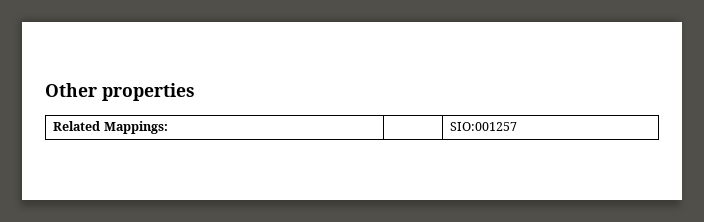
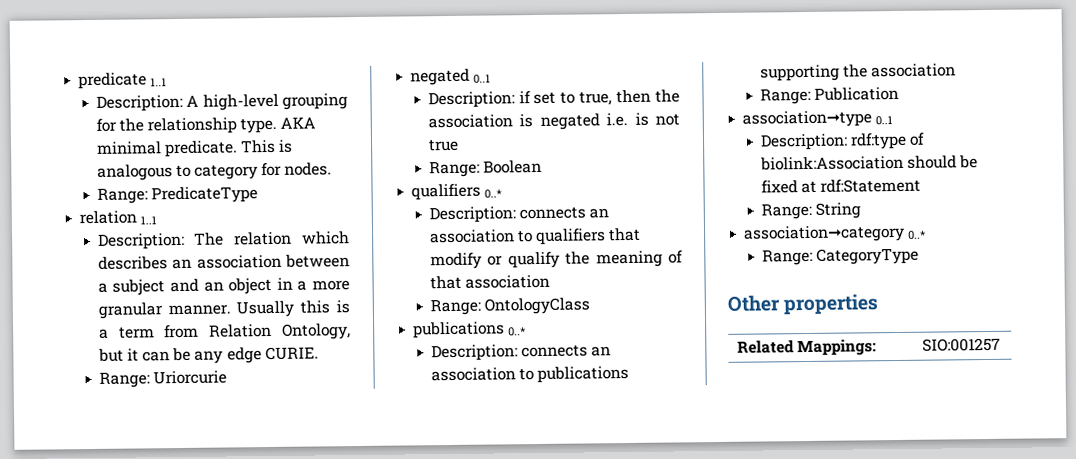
(45, 90) none -> [78,72,168,90] [95,93,348,112] [95,116,317,135] [95,139,294,158] [96,162,333,181] [96,186,258,204] [79,210,158,225] [97,231,350,250] [97,254,350,270] [97,277,350,296] [97,300,350,319] [98,323,351,340] [97,346,319,364] [98,370,227,388] [410,68,492,86] [427,89,680,109] [427,112,680,130] [427,138,459,152] [428,159,542,178] [411,183,503,201] [428,206,610,224] [429,227,642,246] [429,250,683,270] [429,274,550,290] [429,297,590,316] [413,321,527,339] [430,344,612,362] [430,365,630,384] [759,63,957,82] [759,86,899,105] [742,110,894,128] [759,132,926,151] [759,155,979,171] [760,178,922,194] [760,202,861,220] [743,224,927,243] [761,247,919,266] predicate 1..1 // Description: A high-level grouping for the relationship type. AKA minimal predicate. This is analogous to category for nodes. // Range: PredicateType // relation 1..1 // Description: The relation which describes an association between a subject and an object in a more granular manner. Usually this is a term from Relation Ontology, but it can be any edge CURIE. // Range: Uriorcurie // negated 0..1 // Description: if set to true, then the association is negated i.e. is not true // Range: Boolean // qualifiers 0..* // Description: connects an association to qualifiers that modify or qualify the meaning of that association // Range: OntologyClass // publications 0..* // Description: connects an association to publications supporting the association // Range: Publication // association➞type 0..1 // Description: rdf:type of biolink:Association should be fixed at rdf:Statement // Range: String // association➞category 0..* // Range: CategoryType //

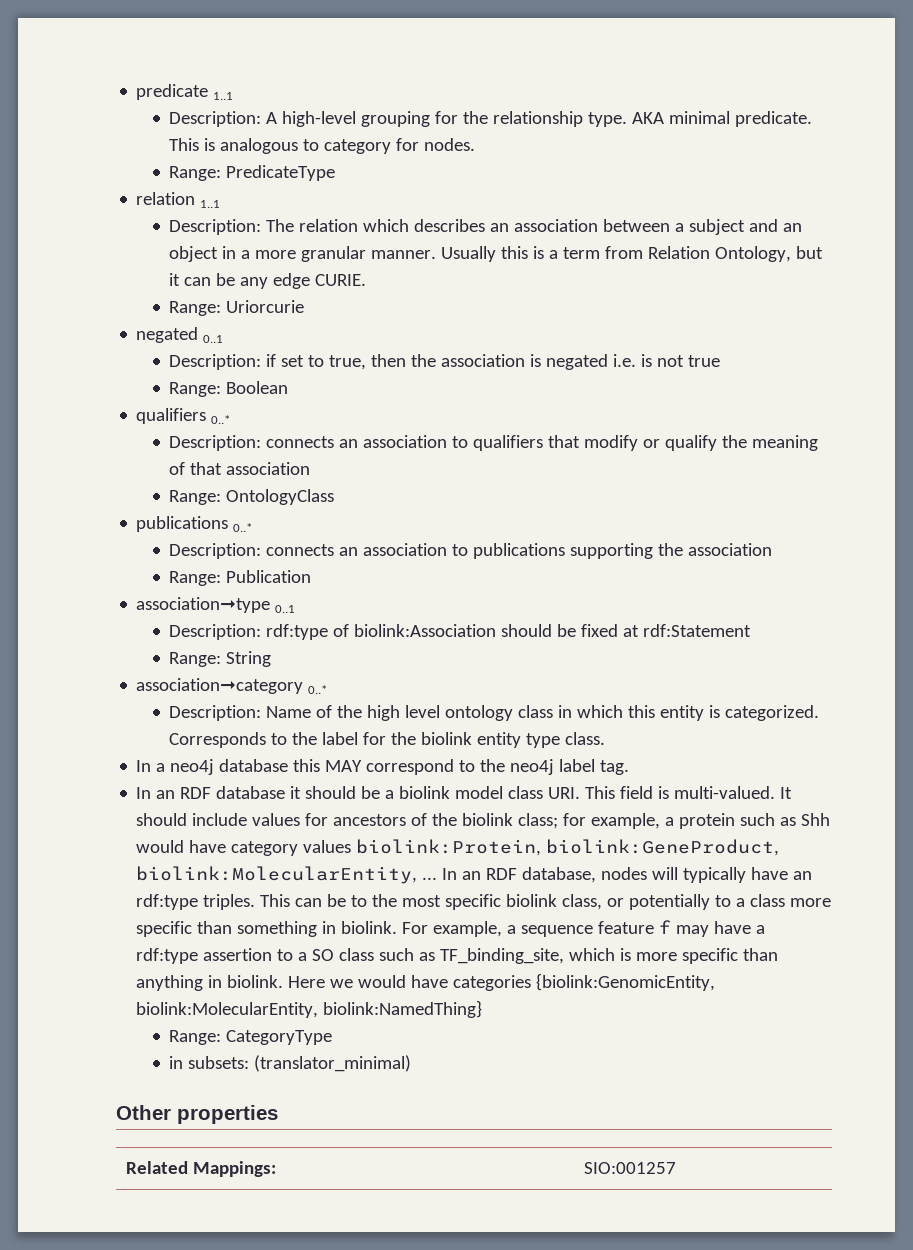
(927, 235) none -> [169,705,820,721] [169,732,606,748] [136,759,630,775] [136,786,793,799] [136,813,831,829] [136,839,780,856] [136,866,813,884] [136,894,832,910] [136,920,766,937] [136,948,779,964] [136,973,716,991] [136,1000,483,1018] // Description: Name of the high level ontology class in which this entity is categorized. Corresponds to the label for the biolink entity type class. // In a neo4j database this MAY correspond to the neo4j label tag. // In an RDF database it should be a biolink model class URI. This field is multi-valued. It should include values for ancestors of the biolink class; for example, a protein such as Shh would have category values biolink:Protein, biolink:GeneProduct, biolink:MolecularEntity, ... In an RDF database, nodes will typically have an rdf:type triples. This can be to the most specific biolink class, or potentially to a class more specific than something in biolink. For example, a sequence feature f may have a rdf:type assertion to a SO class such as TF_binding_site, which is more specific than anything in biolink. Here we would have categories {biolink:GenomicEntity, biolink:MolecularEntity, biolink:NamedThing}
(919, 256) none -> [169,1055,412,1072] // in subsets: (translator_minimal)

